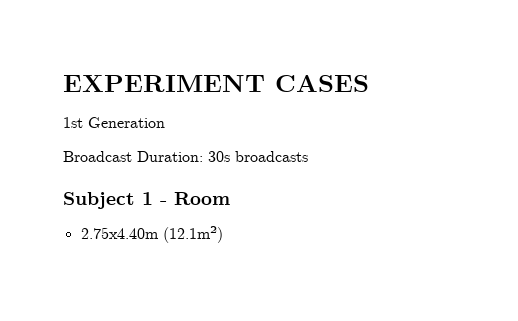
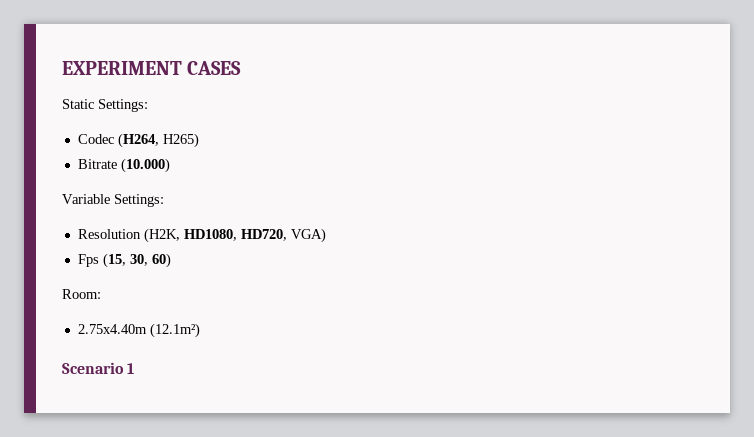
[63,117,165,128] [63,151,308,162] [63,192,230,209] 1st Generation // Broadcast Duration: 30s broadcasts // Subject 1 - Room -> [62,99,148,112] [77,133,199,148] [77,158,170,173] [62,194,164,207] [77,228,326,243] [77,253,171,268] [62,289,101,299] Static Settings: // Codec (H264, H265) // Bitrate (10.000) // Variable Settings: // Resolution (H2K, HD1080, HD720, VGA) // Fps (15, 30, 60) // Room:
(223, 234) none -> [62,362,135,374] // Scenario 1

